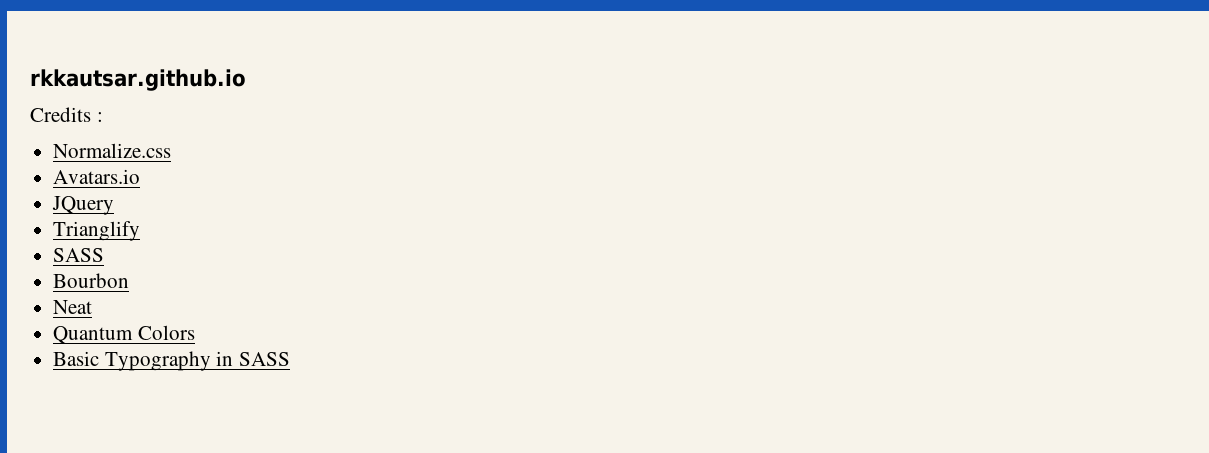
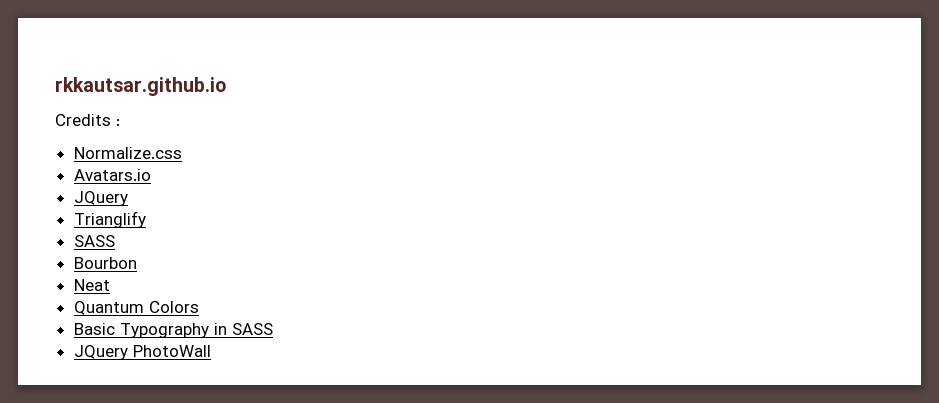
(291, 359) none -> [73,345,211,360] // JQuery PhotoWall

